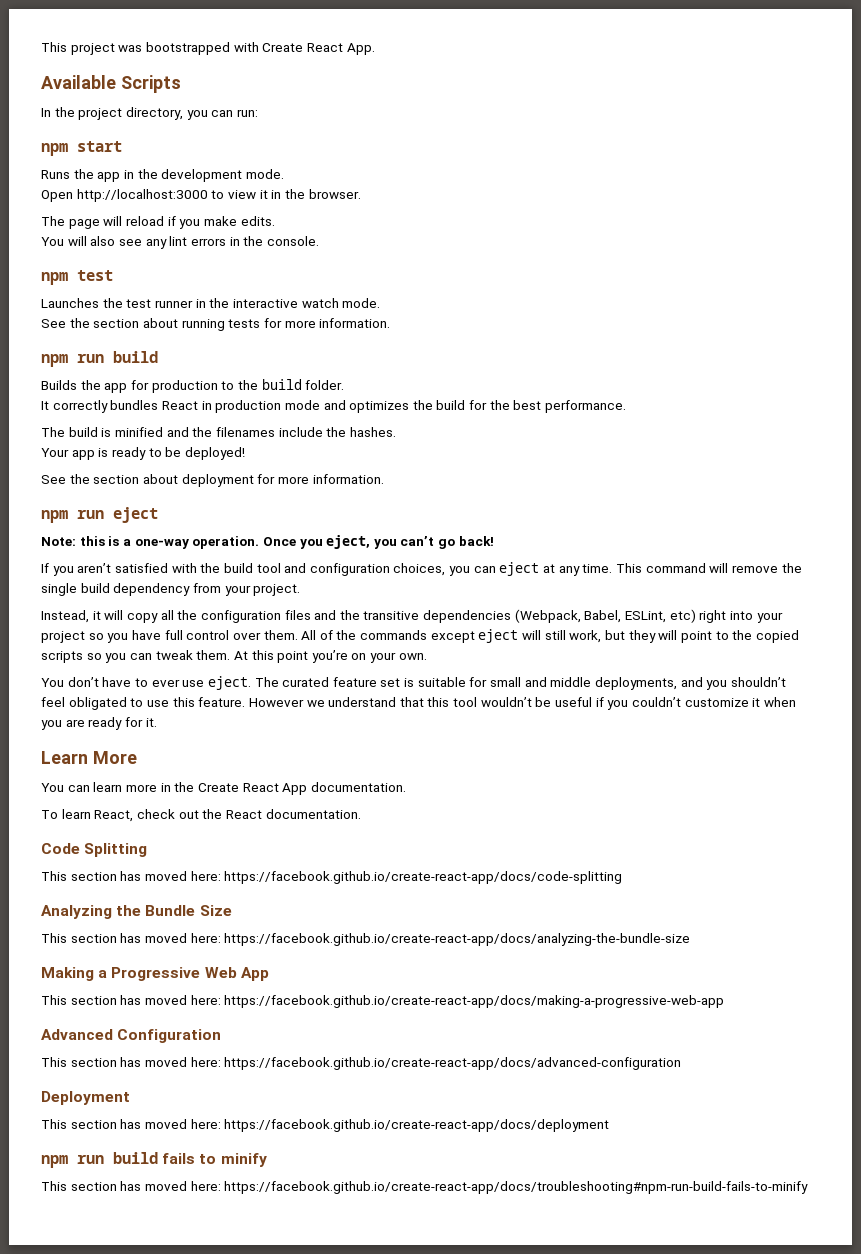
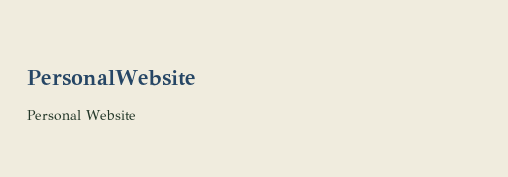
[41,42,375,55] [41,75,181,93] [41,107,258,120] [41,141,122,156] [41,169,284,182] [41,189,361,202] [41,216,275,229] [41,236,319,249] [41,270,113,285] [41,298,381,308] [41,318,391,331] [41,351,158,367] [41,379,345,393] [41,400,627,413] [41,427,396,437] [41,447,245,460] [41,474,384,487] [41,507,158,523] [41,535,494,549] [41,562,802,576] [41,583,301,596] [41,609,783,623] [41,629,799,643] [41,650,427,663] [41,676,786,690] [41,697,796,710] [41,717,157,730] [41,751,137,764] [41,782,406,795] [41,809,361,822] [41,843,148,857] [41,871,623,884] [41,905,232,919] [41,933,691,946] [41,967,269,981] [41,995,725,1008] [41,1029,222,1043] [41,1057,682,1070] [41,1091,130,1105] [41,1119,610,1132] [41,1152,267,1168] [41,1181,809,1194] This project was bootstrapped with Create React App. // Available Scripts // In the project directory, you can run: // npm start // Runs the app in the development mode. // Open http://localhost:3000 to view it in the browser. // The page will reload if you make edits. // You will also see any lint errors in the console. // npm test // Launches the test runner in the interactive watch mode. // See the section about running tests for more information. // npm run build // Builds the app for production to the build folder. // It correctly bundles React in production mode and optimizes the build for the best performance. // The build is minified and the filenames include the hashes. // Your app is ready to be deployed! // See the section about deployment for more information. // npm run eject // Note: this is a one-way operation. Once you eject, you can’t go back! // If you aren’t satisfied with the build tool and configuration choices, you can eject at any time. This command will remove the single build dependency from your project. // Instead, it will copy all the configuration files and the transitive dependencies (Webpack, Babel, ESLint, etc) right into your project so you have full control over them. All of the commands except eject will still work, but they will point to the copied scripts so you can tweak them. At this point you’re on your own. // You don’t have to ever use eject. The curated feature set is suitable for small and middle deployments, and you shouldn’t feel obligated to use this feature. However we understand that this tool wouldn’t be useful if you couldn’t customize it when you are ready for it. // Learn More // You can learn more in the Create React App documentation. // To learn React, check out the React documentation. // Code Splitting // This section has moved here: https://facebook.github.io/create-react-app/docs/code-splitting // Analyzing the Bundle Size // This section has moved here: https://facebook.github.io/create-react-app/docs/analyzing-the-bundle-size // Making a Progressive Web App // This section has moved here: https://facebook.github.io/create-react-app/docs/making-a-progressive-web-app // Advanced Configuration // This section has moved here: https://facebook.github.io/create-react-app/docs/advanced-configuration // Deployment // This section has moved here: https://facebook.github.io/create-react-app/docs/deployment // npm run build fails to minify // This section has moved here: https://facebook.github.io/create-react-app/docs/troubleshooting#npm-run-build-fails-to-minify -> [27,70,196,86] [27,110,136,121] PersonalWebsite // Personal Website

